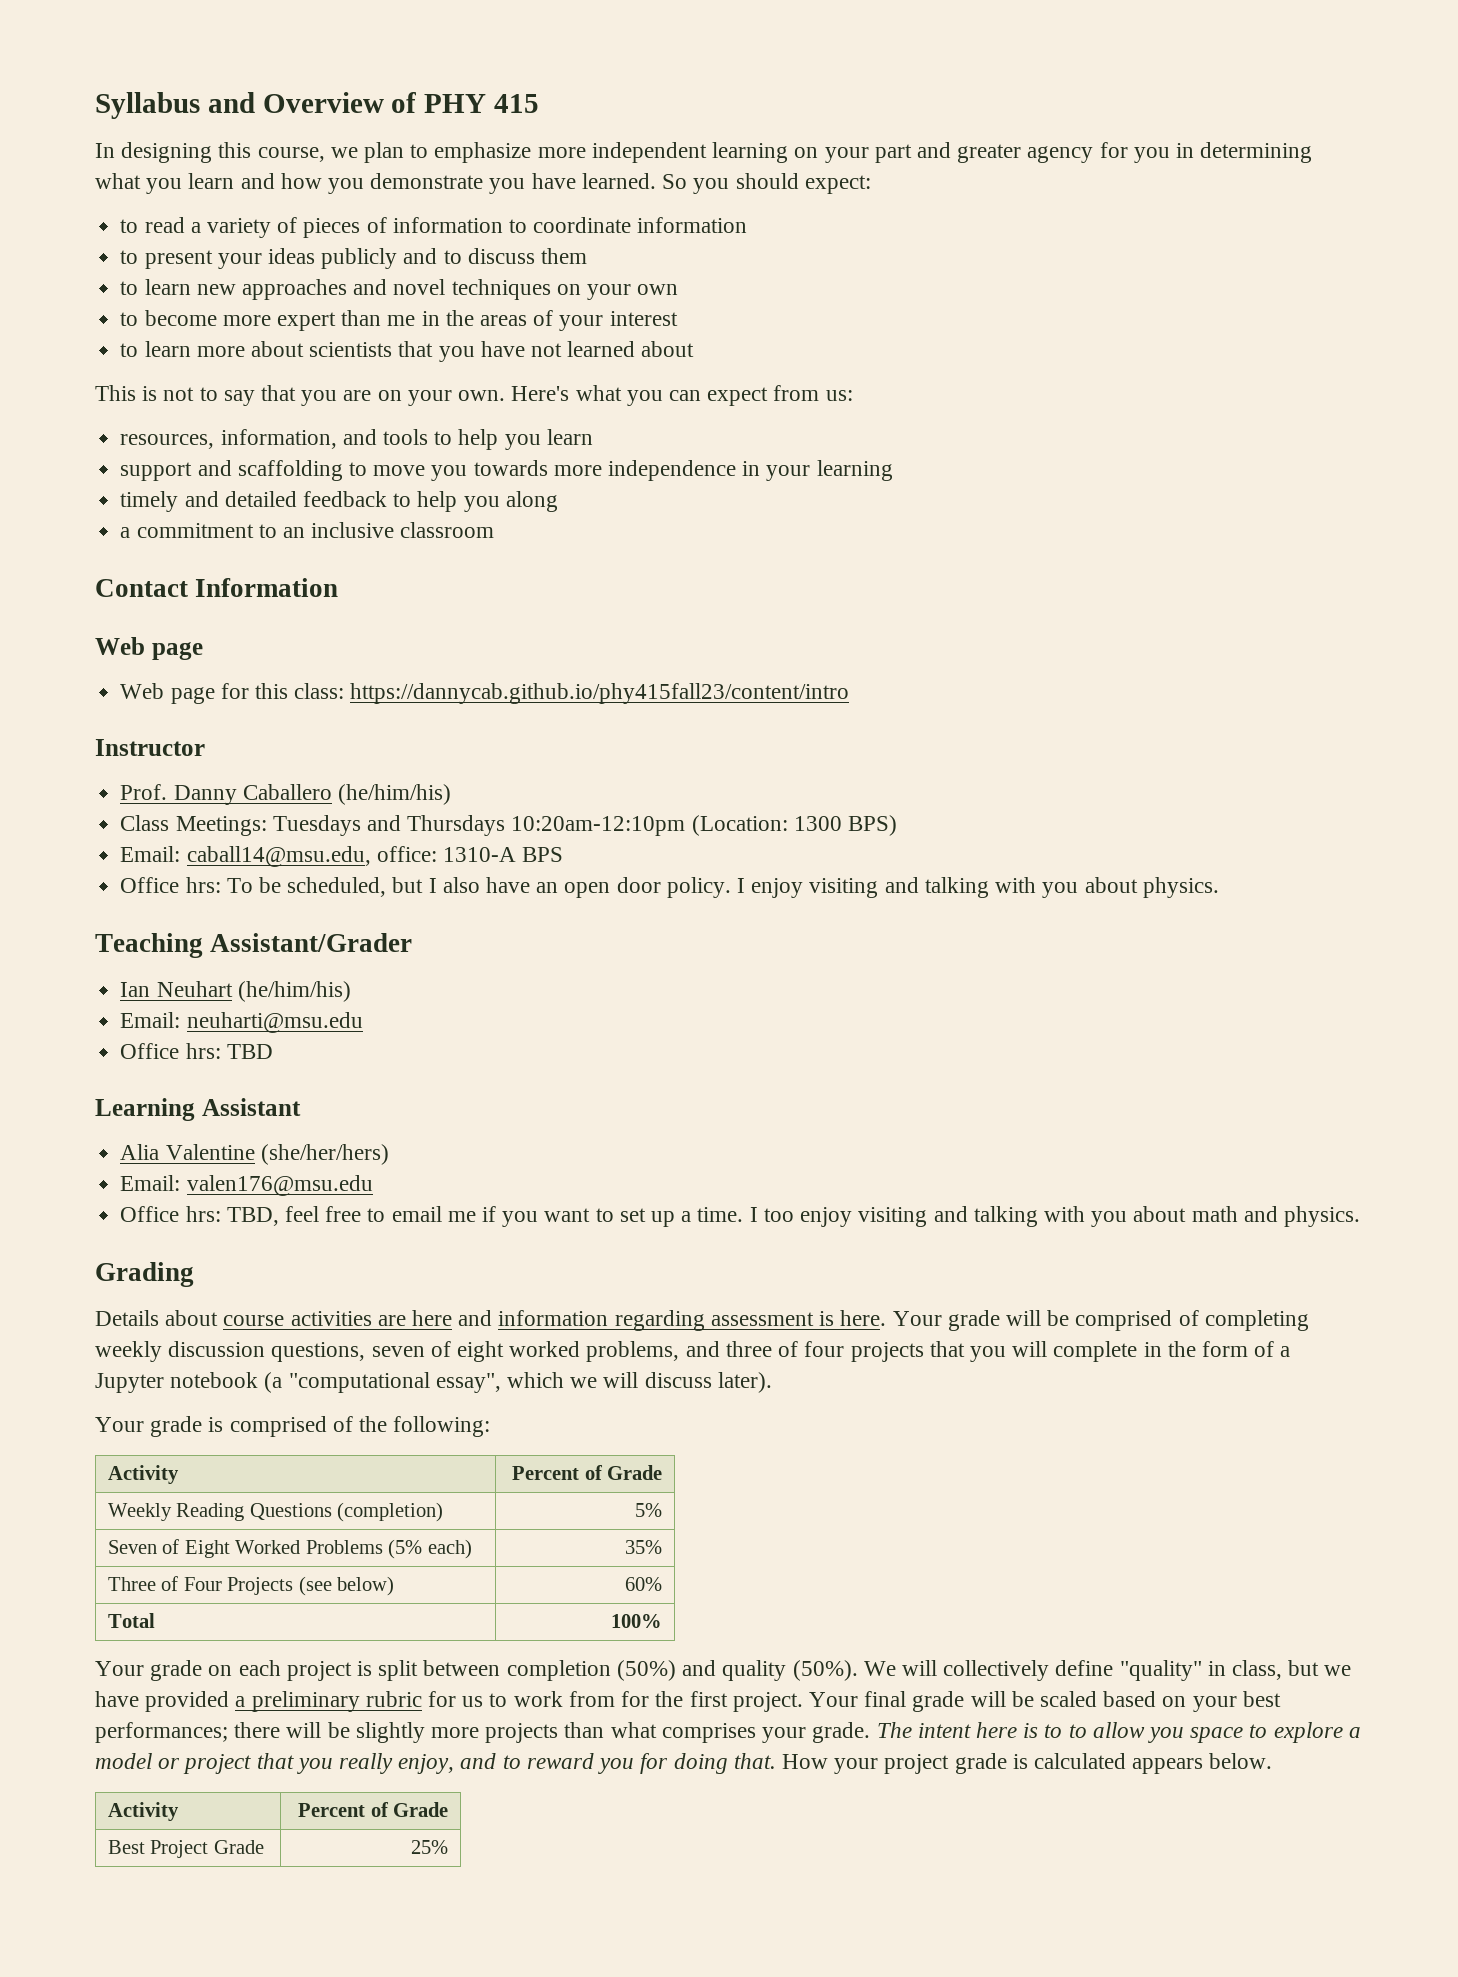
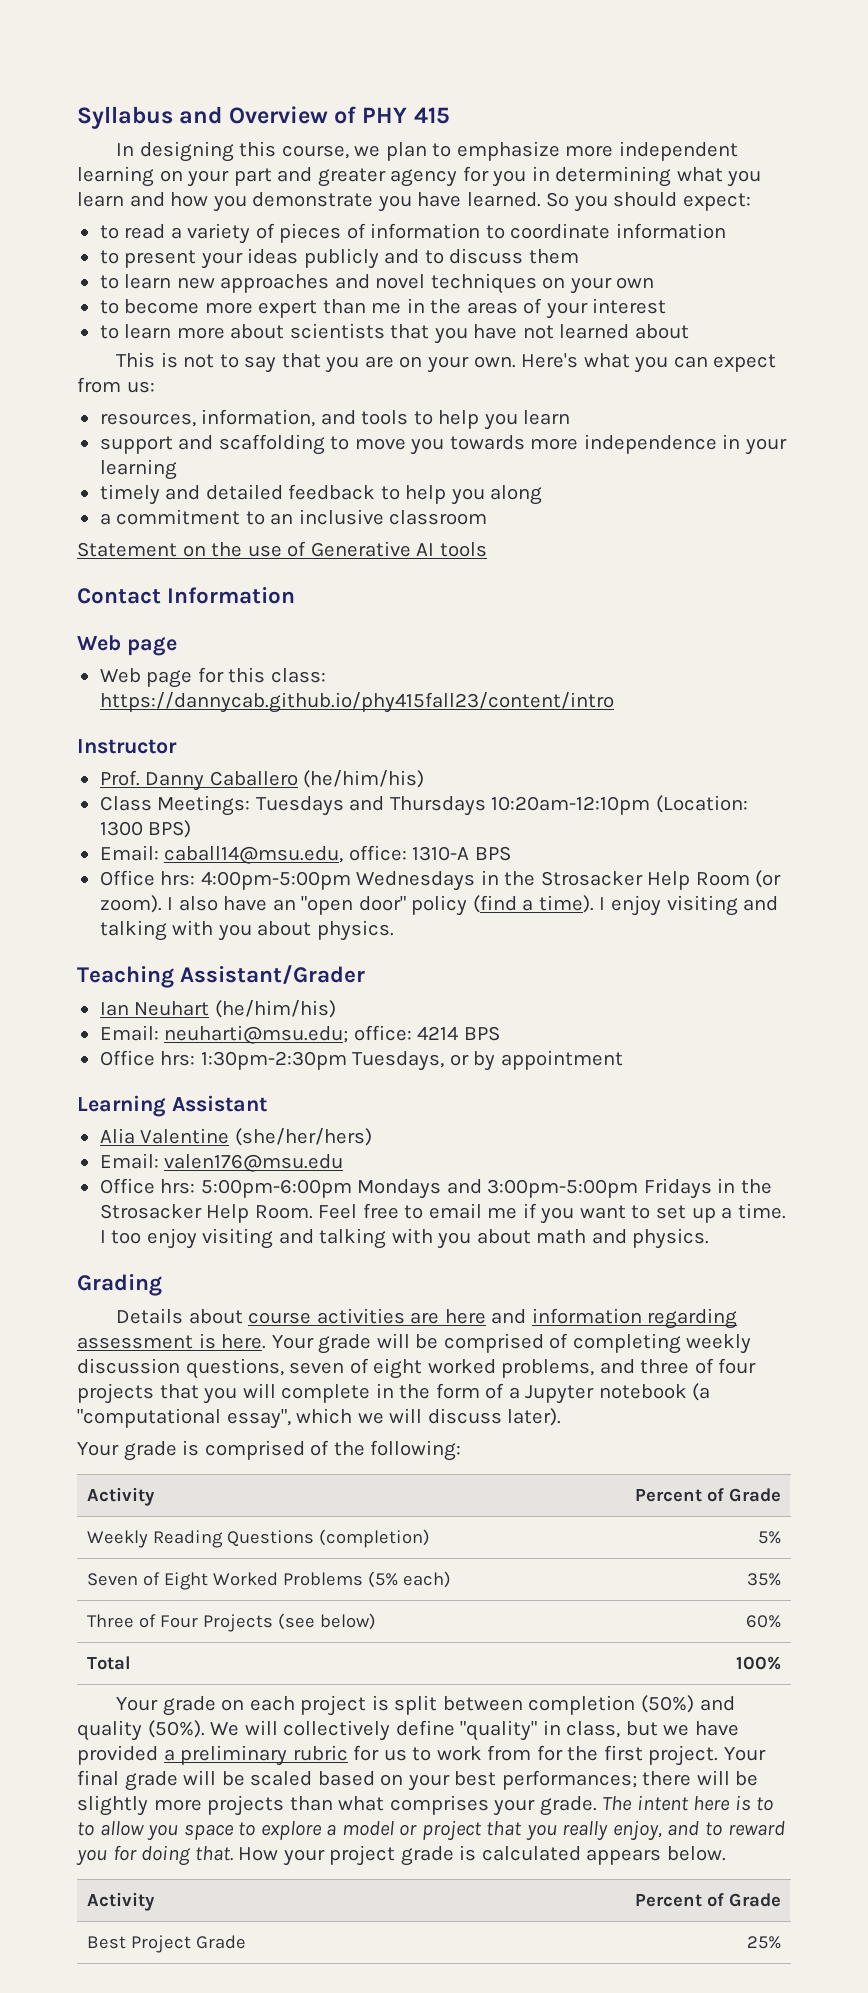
(495, 530) none -> [77,541,487,557] // Statement on the use of Generative AI tools
[226,877,731,898] To be scheduled, but I also have an open door policy. -> [200,870,782,891] [99,895,594,916] 4:00pm-5:00pm Wednesdays in the Strosacker Help Room (or zoom). I also have an "open door" policy (find a time).
[186,1012,363,1033] [120,1043,273,1059] neuharti@msu.edu // Office hrs: TBD -> [164,1025,500,1044] [99,1050,623,1071] neuharti@msu.edu; office: 4214 BPS // Office hrs: 1:30pm-2:30pm Tuesdays, or by appointment
[226,1206,319,1226] TBD, feel -> [200,1178,772,1199] [99,1204,358,1223] 5:00pm-6:00pm Mondays and 3:00pm-5:00pm Fridays in the Strosacker Help Room. Feel

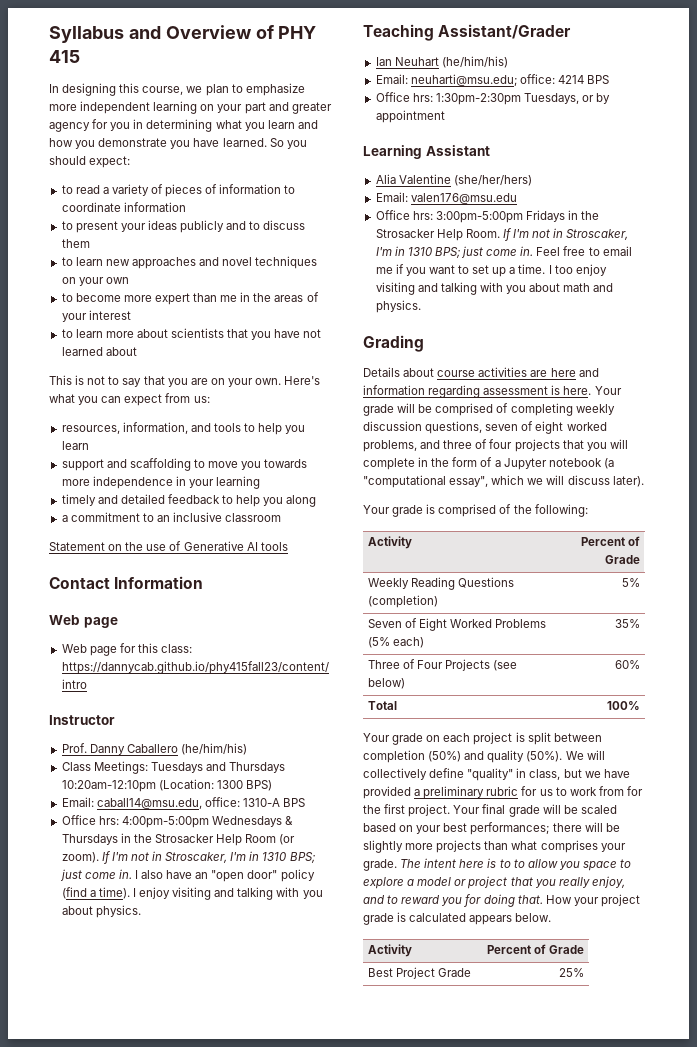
(476, 881) none -> [285,816,294,825] [61,834,118,845] & Thursdays
(162, 904) none -> [101,851,315,864] [59,869,132,881] If I'm not in Stroscaker, I'm in 1310 BPS; just come in.
[200,1179,482,1199] 5:00pm-6:00pm Mondays and -> (433, 215) none
(313, 1212) none -> [502,228,629,241] [375,246,534,258] If I'm not in Stroscaker, I'm in 1310 BPS; just come in.

